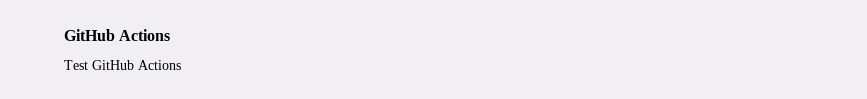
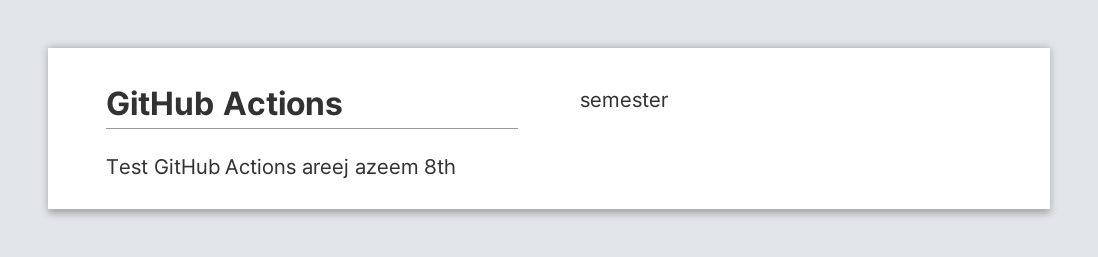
(181, 65) none -> [302,158,457,179] [580,93,669,108] areej azeem 8th semester

